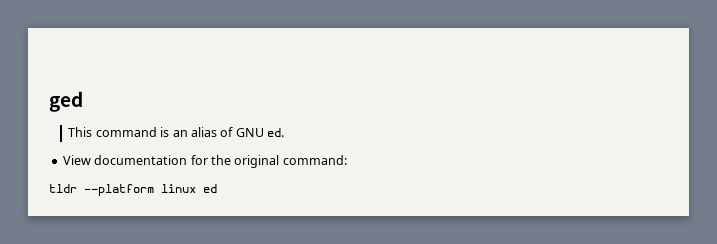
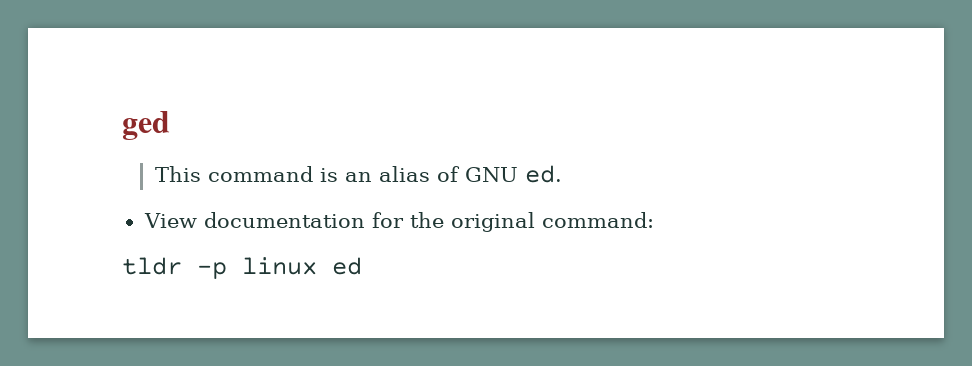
[84,184,154,196] --platform -> [197,262,227,279] -p

